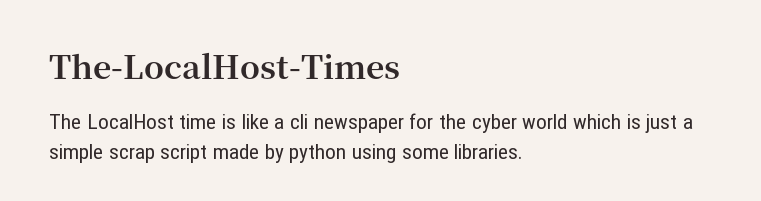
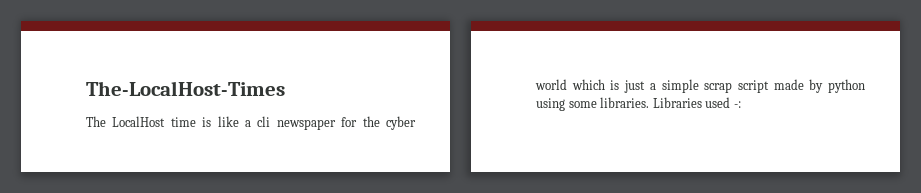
(524, 151) none -> [652,97,741,108] Libraries used -:

